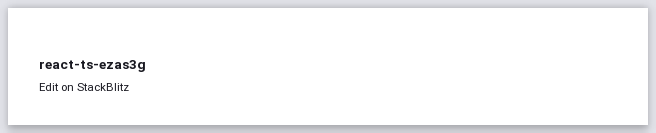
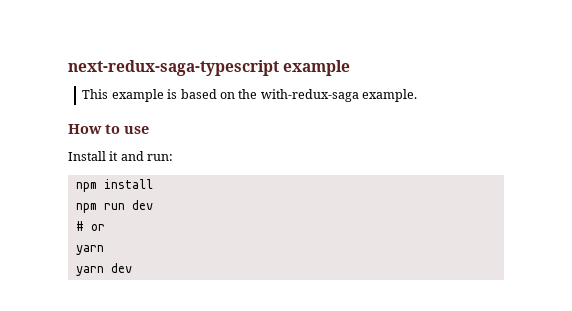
[39,60,146,72] [39,83,130,91] react-ts-ezas3g // Edit on StackBlitz -> [68,60,351,76] [82,89,418,102] [68,124,149,134] [68,151,174,161] [75,179,153,192] [75,200,153,213] [75,221,105,231] [75,245,104,255] [75,263,132,276] next-redux-saga-typescript example // This example is based on the with-redux-saga example. // How to use // Install it and run: // npm install // npm run dev // # or // yarn // yarn dev

